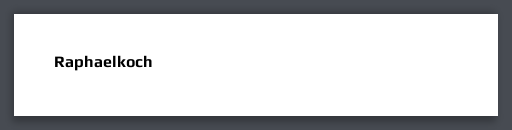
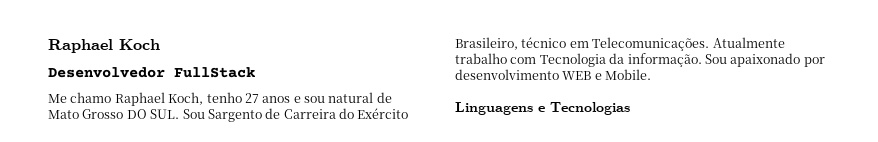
[54,55,153,71] Raphaelkoch -> [48,39,160,53] [48,67,255,78] [48,92,392,106] [48,108,409,122] [455,37,785,51] [455,53,825,67] [455,69,652,80] [455,102,630,115] Raphael Koch // Desenvolvedor FullStack // Me chamo Raphael Koch, tenho 27 anos e sou natural de Mato Grosso DO SUL. Sou Sargento de Carreira do Exército Brasileiro, técnico em Telecomunicações. Atualmente trabalho com Tecnologia da informação. Sou apaixonado por desenvolvimento WEB e Mobile. // Linguagens e Tecnologias

